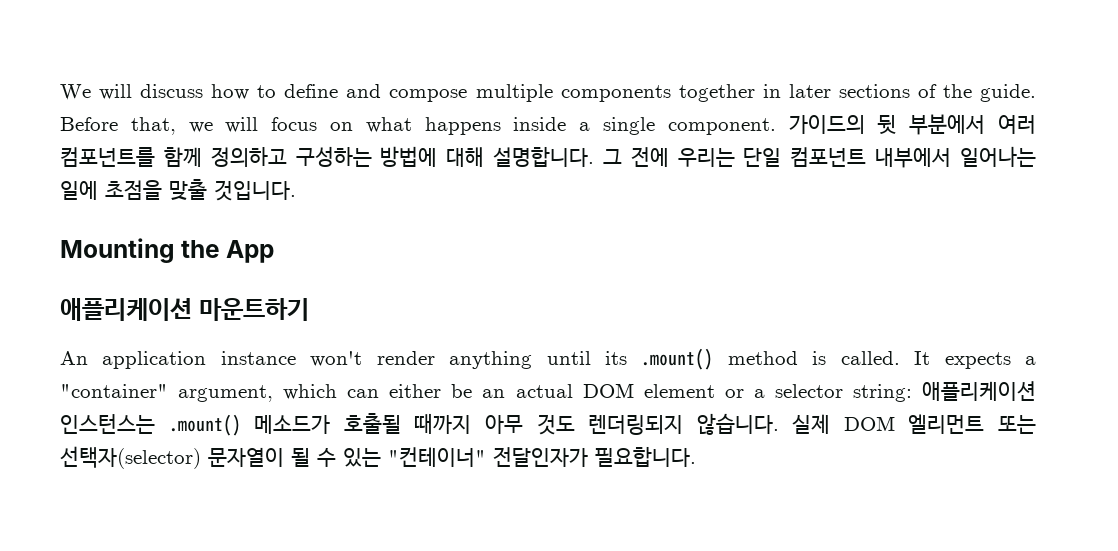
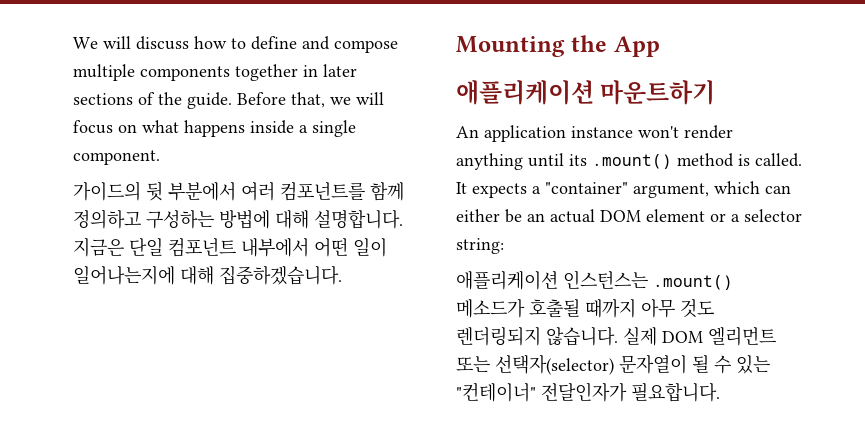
(776, 126) none -> (160, 157) //
[602,146,1036,168] [60,179,296,201] 그 전에 우리는 단일 컴포넌트 내부에서 일어나는 일에 초점을 맞출 것입니다. -> [73,237,387,257] [73,265,342,285] 지금은 단일 컴포넌트 내부에서 어떤 일이 일어나는지에 대해 집중하겠습니다.
(912, 393) none -> (504, 246) //

